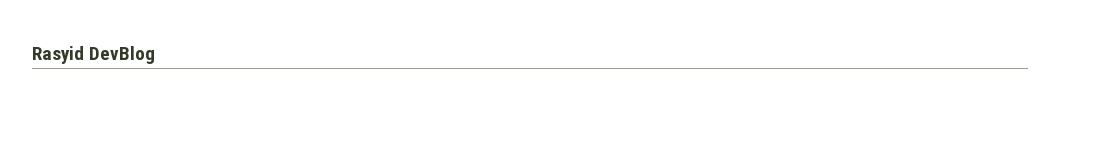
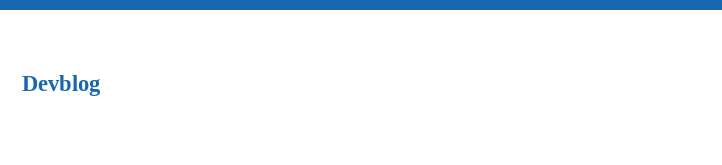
[32,46,156,64] Rasyid DevBlog -> [22,75,101,96] Devblog

